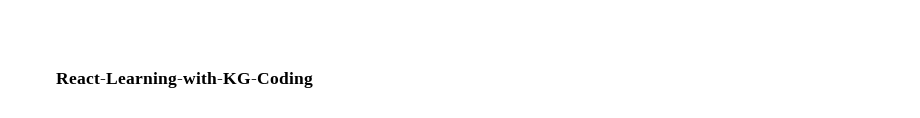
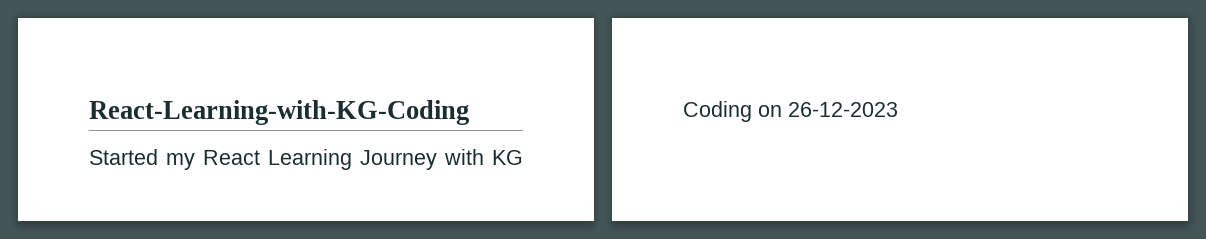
(313, 80) none -> [89,149,523,170] [683,101,898,122] // Started my React Learning Journey with KG Coding on 26-12-2023

